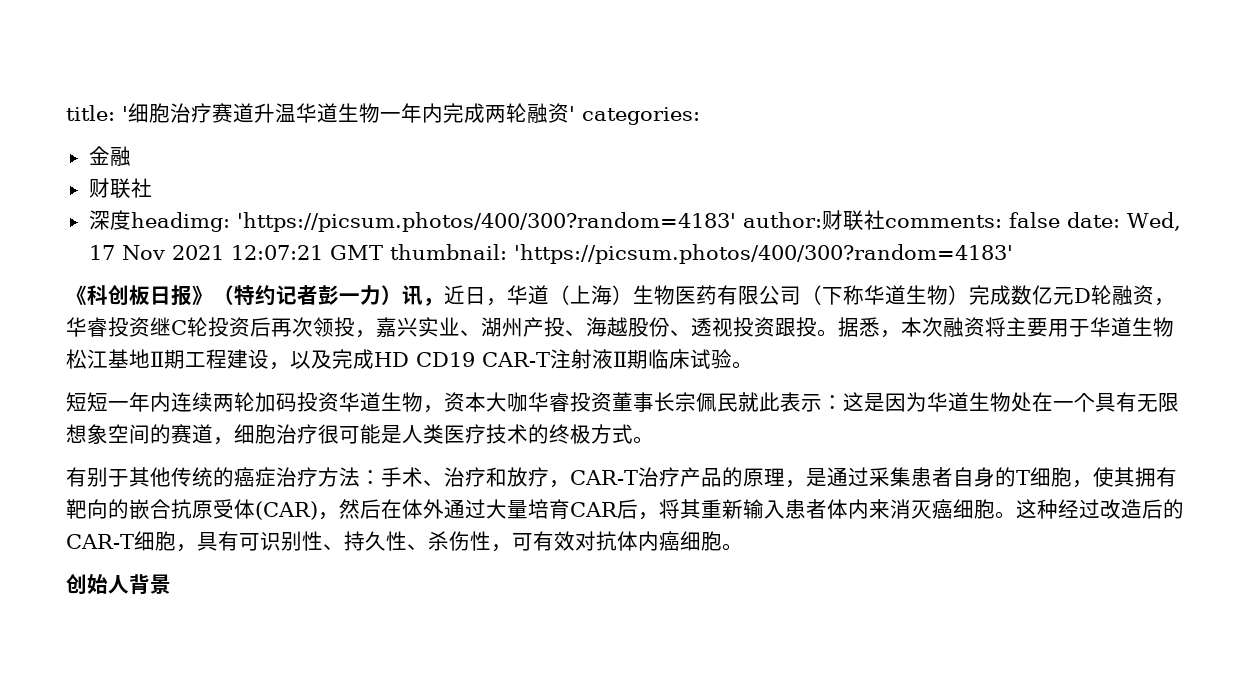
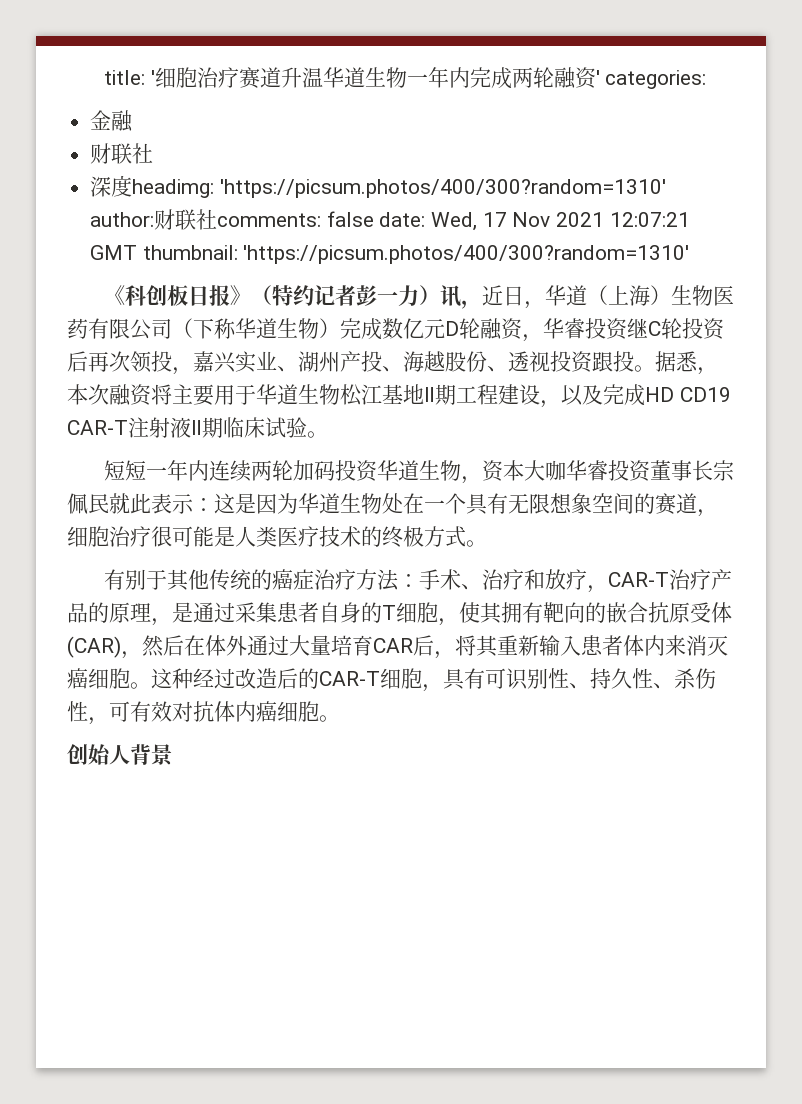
[236,212,736,232] 'https://picsum.photos/400/300?random=4183' -> [219,179,666,198] 'https://picsum.photos/400/300?random=1310'
[513,244,1013,264] 'https://picsum.photos/400/300?random=4183' -> [243,245,690,264] 'https://picsum.photos/400/300?random=1310'

